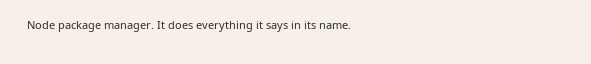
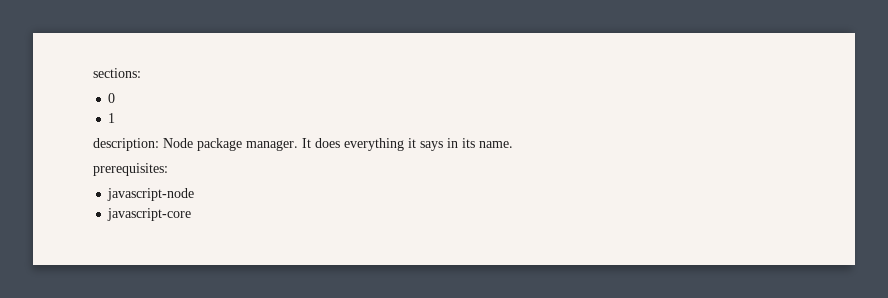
(27, 25) none -> [93,68,141,78] [108,93,116,103] [108,113,116,123] [93,138,159,151] sections: // 0 // 1 // description:
(351, 26) none -> [93,163,168,176] [107,188,195,201] [107,208,192,221] // prerequisites: // javascript-node // javascript-core

